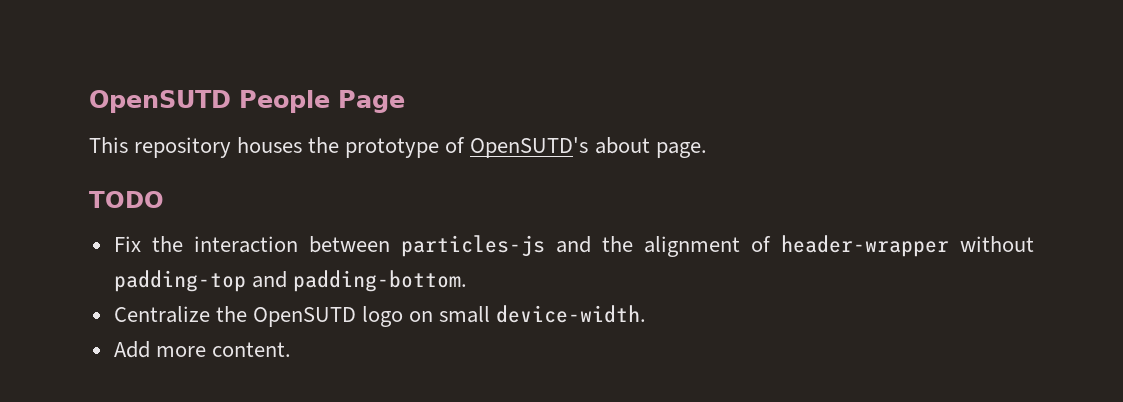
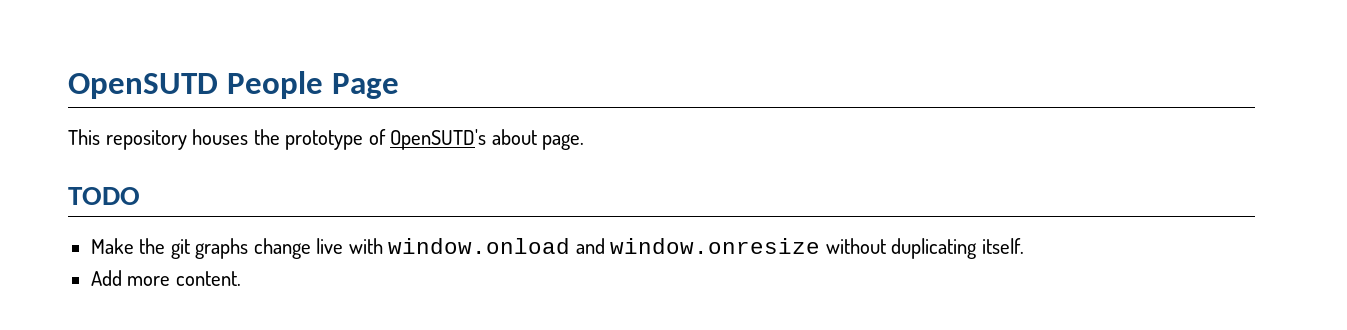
[113,235,1034,257] [113,270,467,292] [113,305,647,327] Fix the interaction between particles-js and the alignment of header-wrapper without padding-top and padding-bottom. // Centralize the OpenSUTD logo on small device-width. -> [90,238,1024,259] Make the git graphs change live with window.onload and window.onresize without duplicating itself.

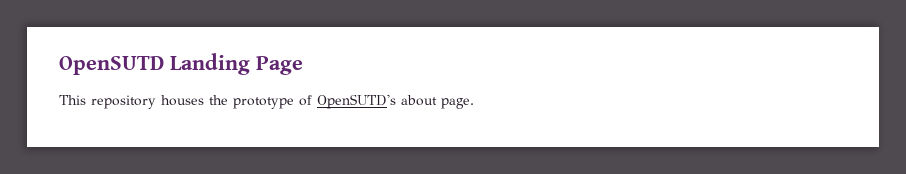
[226,71,323,99] People -> [170,53,250,75] Landing
[68,187,140,205] [90,238,1024,259] [90,270,241,286] // TODO // Make the git graphs change live with window.onload and window.onresize without duplicating itself. // Add more content. -> (474, 103) none

